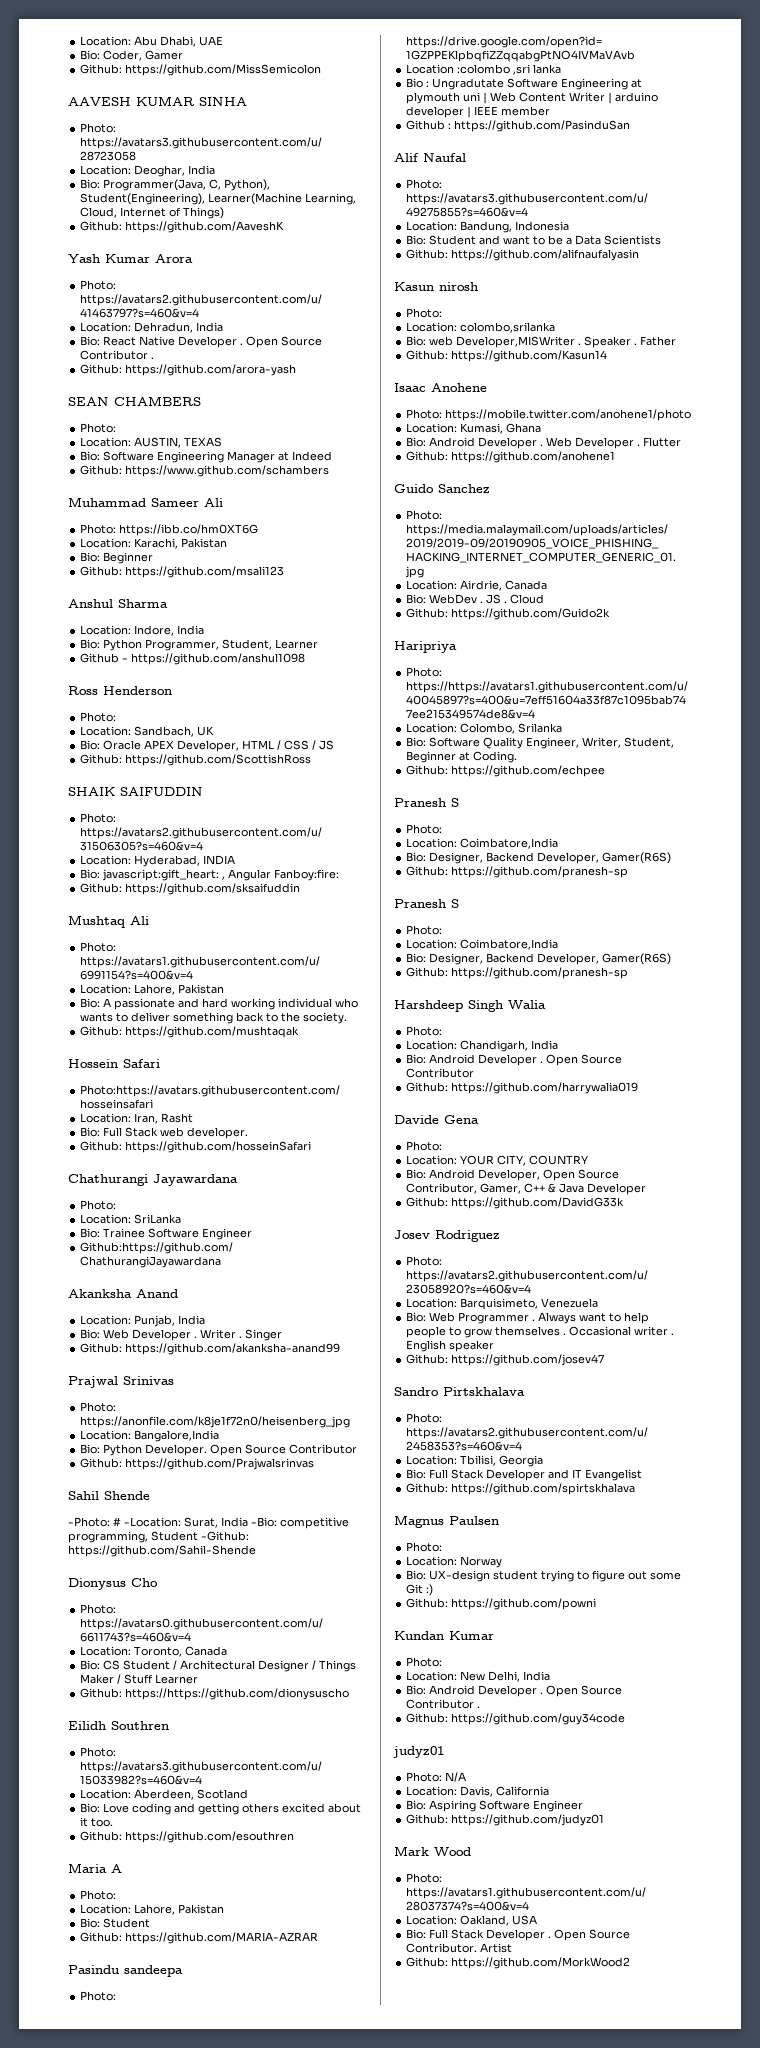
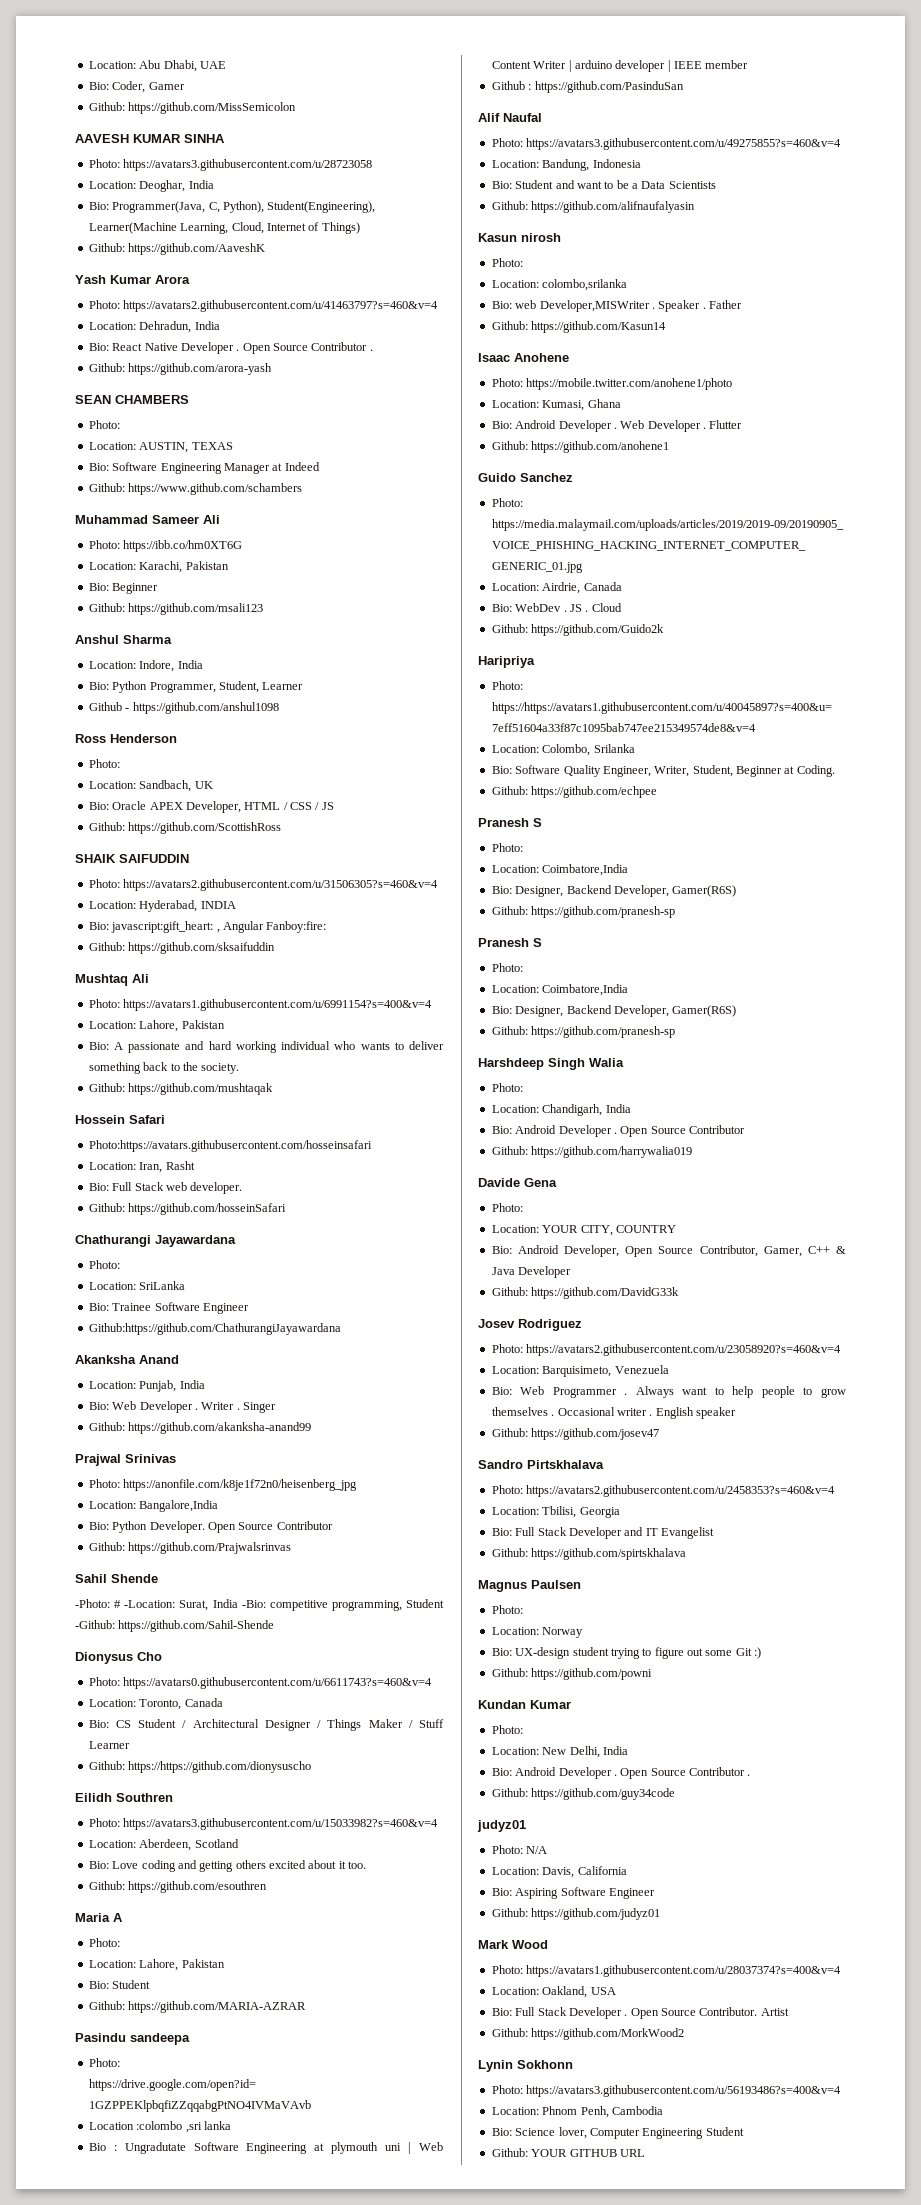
(631, 1963) none -> [478,2060,573,2072] [491,2085,842,2097] [491,2106,663,2118] [491,2127,744,2139] [491,2148,645,2157] // Lynin Sokhonn // Photo: https://avatars3.githubusercontent.com/u/56193486?s=400&v=4 // Location: Phnom Penh, Cambodia // Bio: Science lover, Computer Engineering Student // Github: YOUR GITHUB URL

